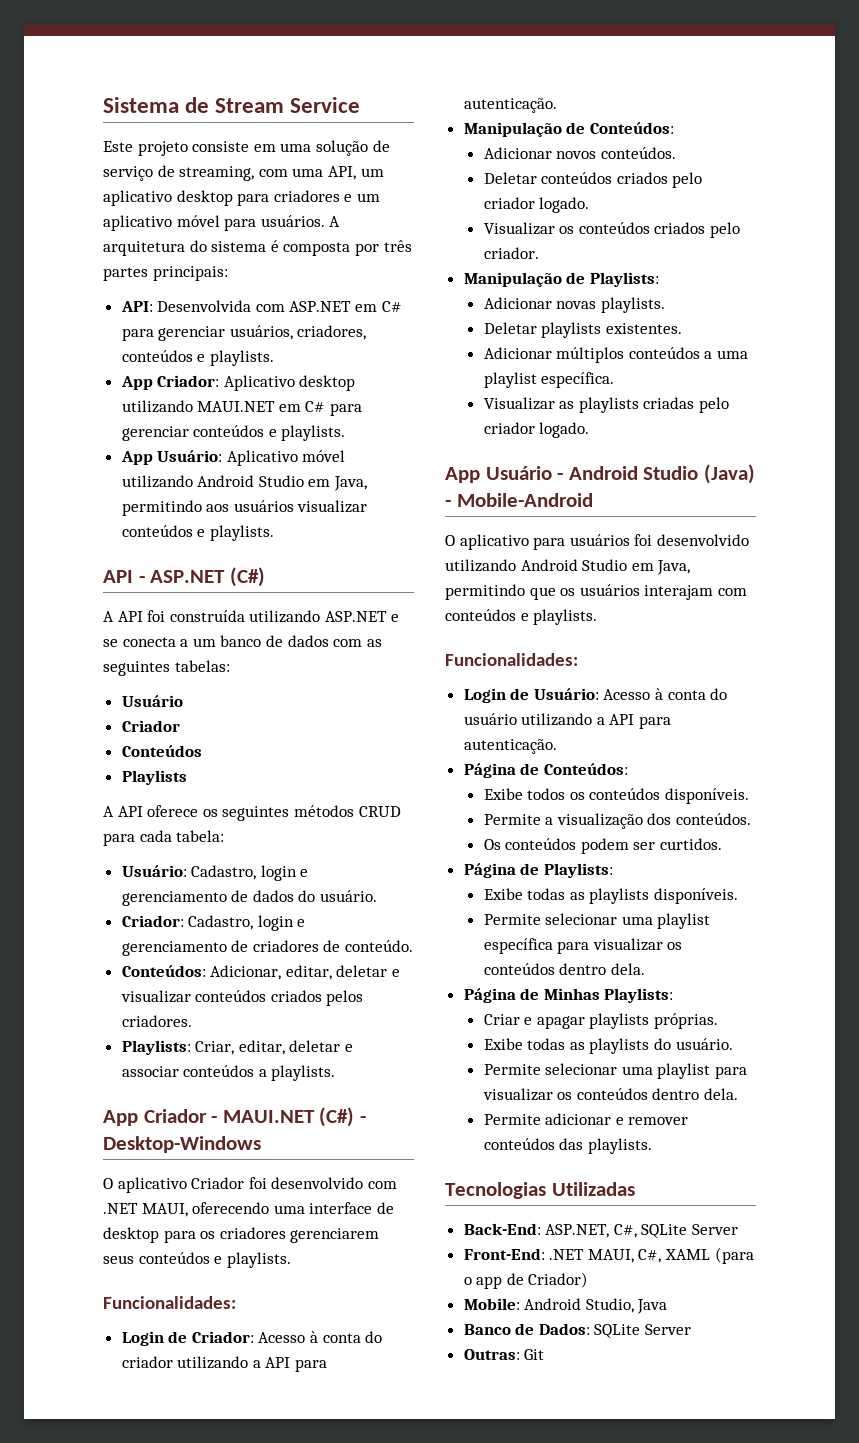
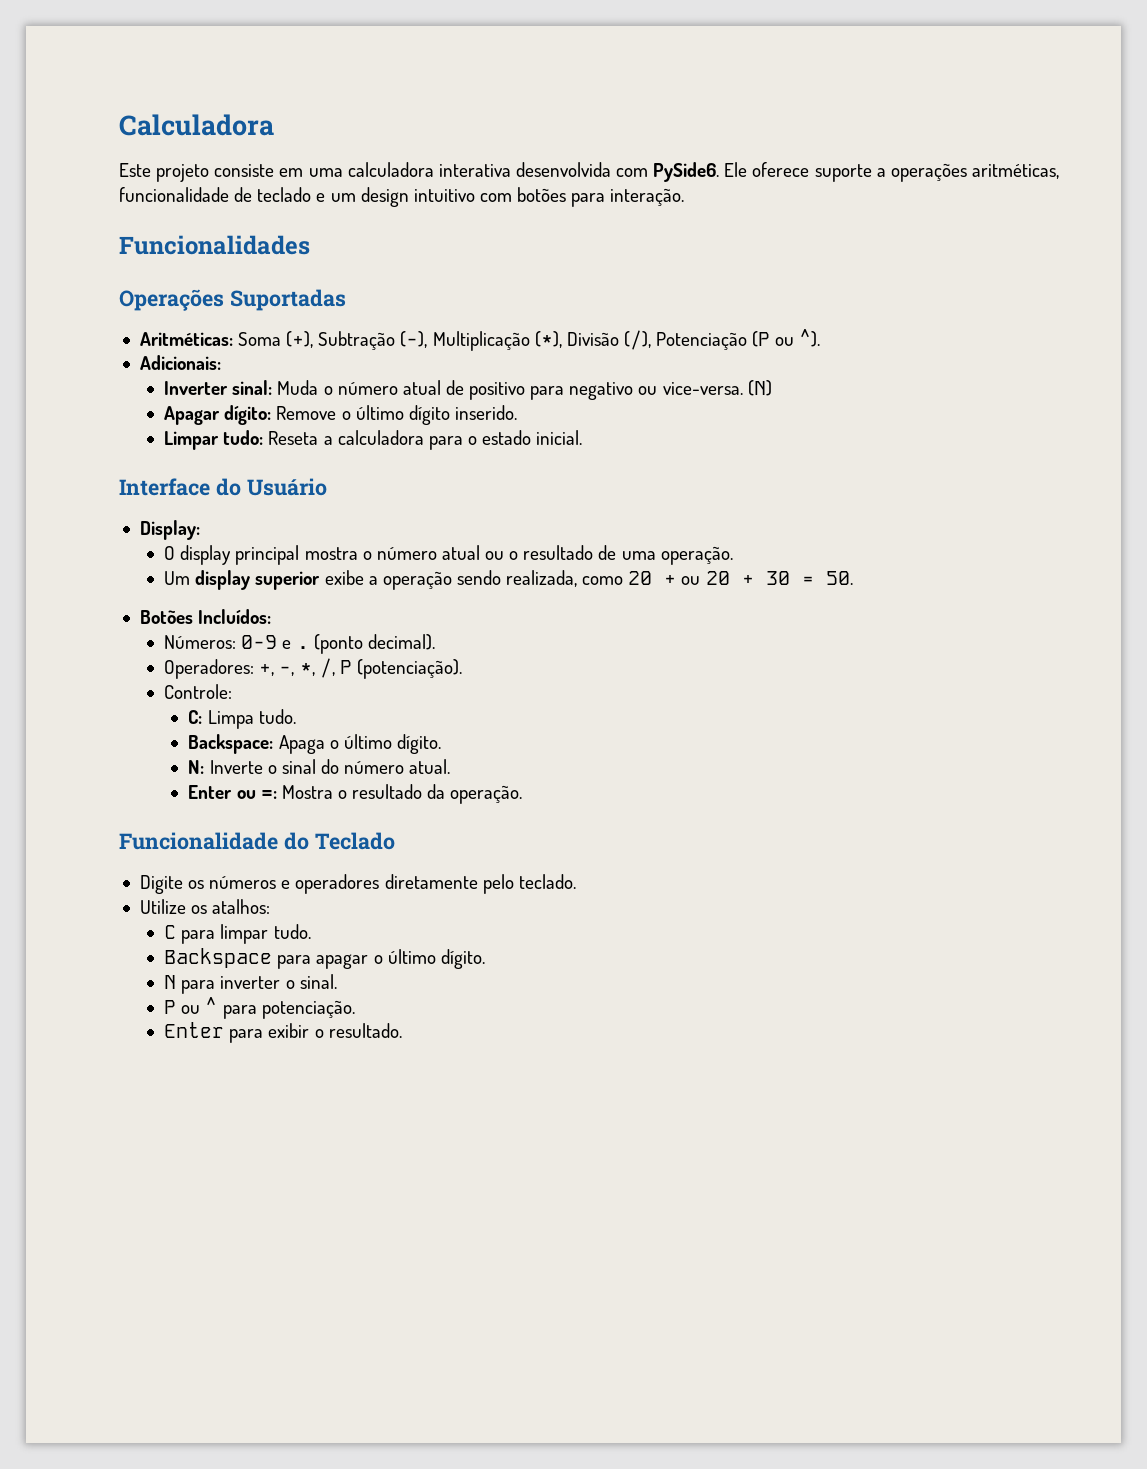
[103,97,361,113] Sistema de Stream Service -> [119,114,274,136] Calculadora
[315,140,390,156] [103,165,384,181] [103,190,380,206] [103,215,341,231] [103,240,412,256] [103,266,228,281] [120,300,402,312] [121,325,367,341] [121,350,274,366] [120,375,356,391] [121,400,363,416] [121,425,346,441] [120,450,346,466] [121,475,368,491] [121,500,368,516] [121,525,274,541] [103,567,265,587] [103,610,399,623] [103,635,382,647] [103,660,230,676] [121,695,183,707] [121,720,180,732] [121,745,202,757] [121,770,187,785] [103,805,401,821] [103,830,225,846] [121,865,309,881] [121,890,378,906] [121,915,306,931] [121,940,414,956] [121,965,401,980] [120,990,364,1006] [121,1015,192,1027] [121,1040,354,1055] [121,1065,336,1081] [103,1107,366,1127] [103,1136,261,1153] [103,1177,397,1193] [103,1202,394,1217] [103,1227,380,1243] [103,1252,291,1268] [103,1296,236,1309] [121,1331,383,1346] [121,1356,328,1372] [463,98,557,113] [463,122,674,137] [483,147,676,159] [483,172,703,188] [483,197,590,213] [483,222,741,238] [483,247,539,259] [463,272,659,287] [483,297,665,313] [483,322,682,338] [483,347,749,363] [483,372,615,388] [483,397,730,413] [483,422,590,438] [445,464,755,484] [445,493,593,507] [445,534,749,550] [445,559,691,575] [445,584,747,600] [445,609,598,625] [445,653,578,666] [463,688,728,703] [463,713,672,729] [463,739,557,754] [463,763,628,778] [483,788,750,804] [483,813,752,829] [483,838,723,854] [463,863,613,878] [483,888,739,904] [483,913,711,929] [483,938,683,954] [483,963,645,975] [463,988,674,1003] [483,1013,719,1029] [483,1038,733,1054] [483,1063,748,1079] [482,1088,739,1101] [483,1113,689,1125] [483,1138,652,1154] [445,1182,635,1199] [463,1223,739,1238] [463,1247,754,1264] [463,1272,589,1289] [463,1298,668,1314] [463,1323,692,1338] [463,1349,545,1360] solução de serviço de streaming, com uma API, um aplicativo desktop para criadores e um aplicativo móvel para usuários. A arquitetura do sistema é composta por três partes principais: // API: Desenvolvida com ASP.NET em C# para gerenciar usuários, criadores, conteúdos e playlists. // App Criador: Aplicativo desktop utilizando MAUI.NET em C# para gerenciar conteúdos e playlists. // App Usuário: Aplicativo móvel utilizando Android Studio em Java, permitindo aos usuários visualizar conteúdos e playlists. // API - ASP.NET (C#) // A API foi construída utilizando ASP.NET e se conecta a um banco de dados com as seguintes tabelas: // Usuário // Criador // Conteúdos // Playlists // A API oferece os seguintes métodos CRUD para cada tabela: // Usuário: Cadastro, login e gerenciamento de dados do usuário. // Criador: Cadastro, login e gerenciamento de criadores de conteúdo. // Conteúdos: Adicionar, editar, deletar e visualizar conteúdos criados pelos criadores. // Playlists: Criar, editar, deletar e associar conteúdos a playlists. // App Criador - MAUI.NET (C#) - Desktop-Windows // O aplicativo Criador foi desenvolvido com .NET MAUI, oferecendo uma interface de desktop para os criadores gerenciarem seus conteúdos e playlists. // Funcionalidades: // Login de Criador: Acesso à conta do criador utilizando a API para autenticação. // Manipulação de Conteúdos: // Adicionar novos conteúdos. // Deletar conteúdos criados pelo criador logado. // Visualizar os conteúdos criados pelo criador. // Manipulação de Playlists: // Adicionar novas playlists. // Deletar playlists existentes. // Adicionar múltiplos conteúdos a uma playlist específica. // Visualizar as playlists criadas pelo criador logado. // App Usuário - Android Studio (Java) - Mobile-Android // O aplicativo para usuários foi desenvolvido utilizando Android Studio em Java, permitindo que os usuários interajam com conteúdos e playlists. // Funcionalidades: // Login de Usuário: Acesso à conta do usuário utilizando a API para autenticação. // Página de Conteúdos: // Exibe todos os conteúdos disponíveis. // Permite a visualização dos conteúdos. // Os conteúdos podem ser curtidos. // Página de Playlists: // Exibe todas as playlists disponíveis. // Permite selecionar uma playlist específica para visualizar os conteúdos dentro dela. // Página de Minhas Playlists: // Criar e apagar playlists próprias. // Exibe todas as playlists do usuário. // Permite selecionar uma playlist para visualizar os conteúdos dentro dela. // Permite adicionar e remover conteúdos das playlists. // Tecnologias Utilizadas // Back-End: ASP.NET, C#, SQLite Server // Front-End: .NET MAUI, C#, XAML (para o app de Criador) // Mobile: Android Studio, Java // Banco de Dados: SQLite Server // Outras: Git -> [347,162,1059,182] [119,187,685,207] [119,235,310,255] [119,289,346,311] [139,329,821,351] [139,355,221,370] [164,380,772,400] [164,405,517,425] [164,430,583,450] [119,478,327,496] [139,520,200,540] [164,545,733,565] [164,570,853,590] [139,609,272,624] [164,634,435,654] [164,658,462,679] [164,684,233,699] [188,709,296,729] [188,734,441,754] [188,759,451,774] [188,784,523,804] [119,832,395,850] [139,874,576,894] [139,899,271,914] [164,924,311,944] [164,948,485,969] [164,974,337,994] [164,997,355,1019] [164,1022,402,1043] calculadora interativa desenvolvida com PySide6. Ele oferece suporte a operações aritméticas, funcionalidade de teclado e um design intuitivo com botões para interação. // Funcionalidades // Operações Suportadas // Aritméticas: Soma (+), Subtração (-), Multiplicação (*), Divisão (/), Potenciação (P ou ^). // Adicionais: // Inverter sinal: Muda o número atual de positivo para negativo ou vice-versa. (N) // Apagar dígito: Remove o último dígito inserido. // Limpar tudo: Reseta a calculadora para o estado inicial. // Interface do Usuário // Display: // O display principal mostra o número atual ou o resultado de uma operação. // Um display superior exibe a operação sendo realizada, como 20 + ou 20 + 30 = 50. // Botões Incluídos: // Números: 0-9 e . (ponto decimal). // Operadores: +, -, *, /, P (potenciação). // Controle: // C: Limpa tudo. // Backspace: Apaga o último dígito. // N: Inverte o sinal do número atual. // Enter ou =: Mostra o resultado da operação. // Funcionalidade do Teclado // Digite os números e operadores diretamente pelo teclado. // Utilize os atalhos: // C para limpar tudo. // Backspace para apagar o último dígito. // N para inverter o sinal. // P ou ^ para potenciação. // Enter para exibir o resultado.

